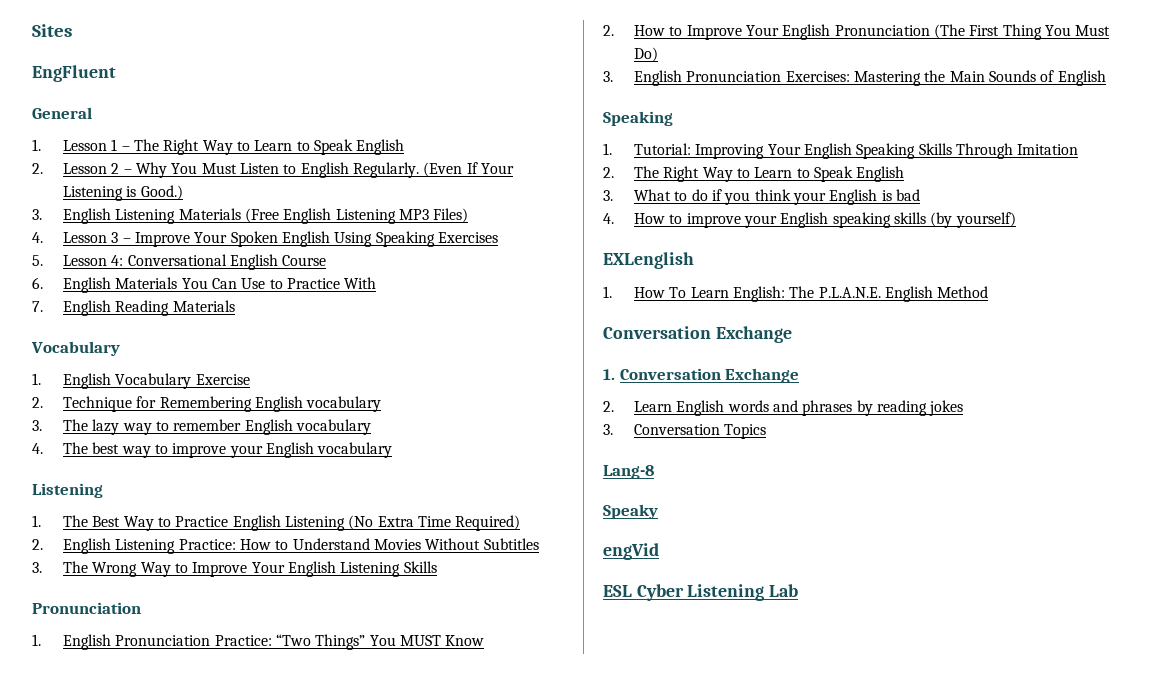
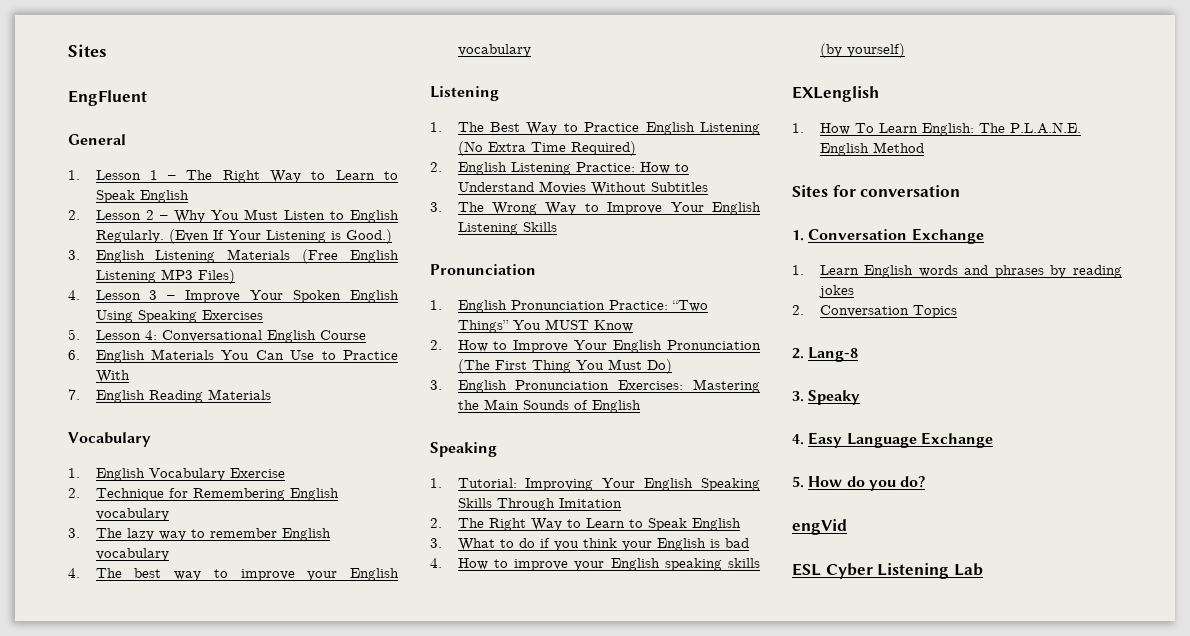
[603,326,792,343] Conversation Exchange -> [792,185,961,197] Sites for conversation
[603,401,614,412] 2. -> [792,265,804,275] 1.
[603,424,613,435] 3. -> [792,305,804,315] 2.
(767, 431) none -> [792,348,804,359] 2.
(654, 472) none -> [792,391,804,402] 3.
(658, 511) none -> [792,432,993,448] [792,476,926,491] // 4. Easy Language Exchange // 5. How do you do?

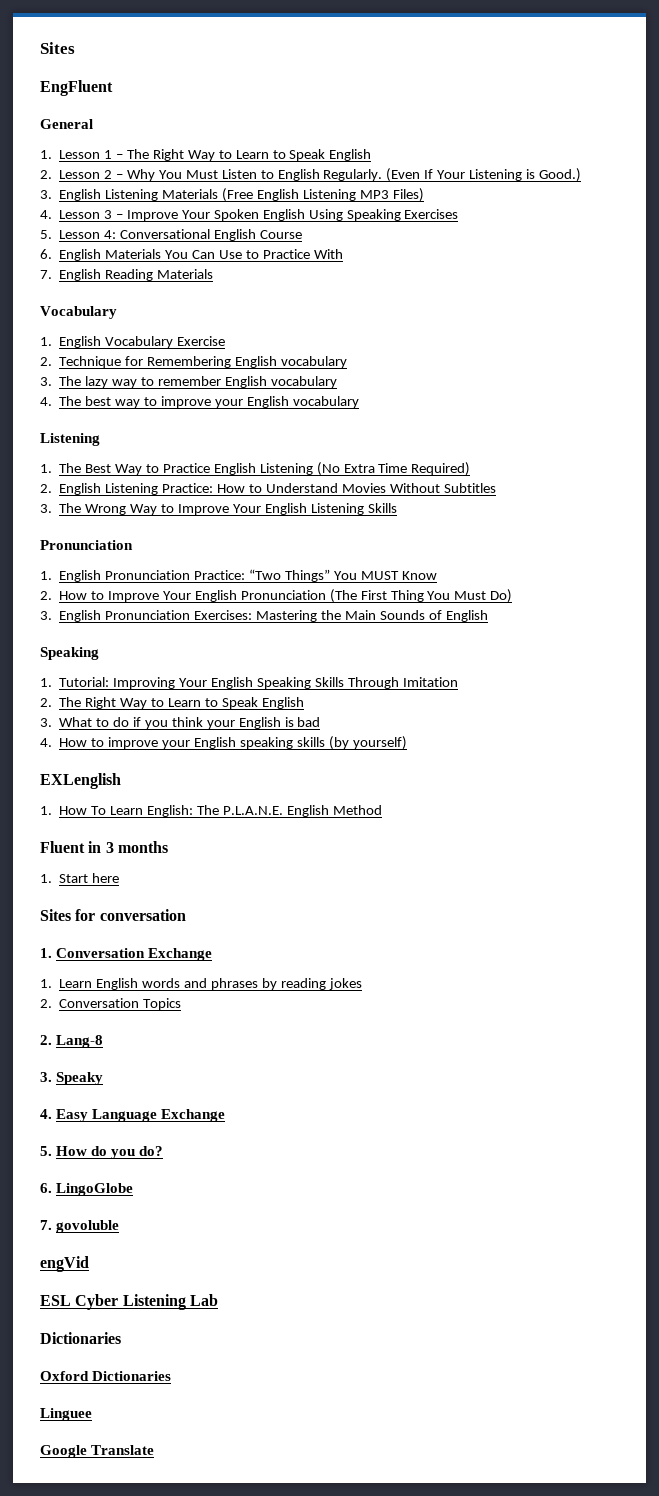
(924, 147) none -> [40,841,168,853] [40,873,120,883] // Fluent in 3 months // 1. Start here
(926, 482) none -> [40,1183,134,1196] [40,1220,120,1233] // 6. LingoGlobe // 7. govoluble
(983, 569) none -> [40,1332,121,1344] [40,1371,172,1381] [40,1408,92,1421] [40,1445,155,1458] // Dictionaries // Oxford Dictionaries // Linguee // Google Translate

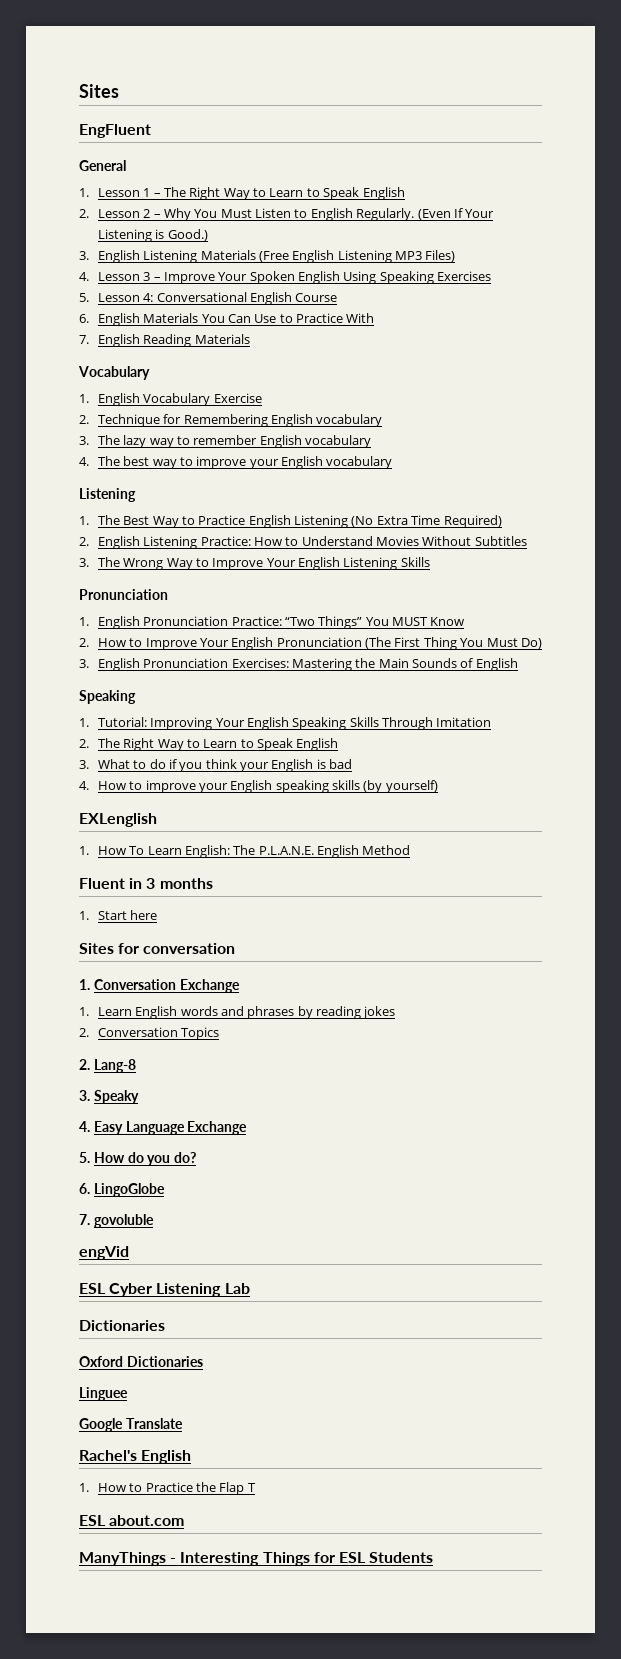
(155, 1450) none -> [79,1450,192,1464] [79,1482,256,1495] [79,1515,185,1526] [79,1552,434,1566] // Rachel's English // 1. How to Practice the Flap T // ESL about.com // ManyThings - Interesting Things for ESL Students

